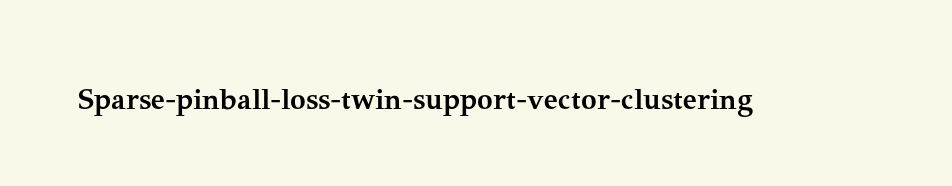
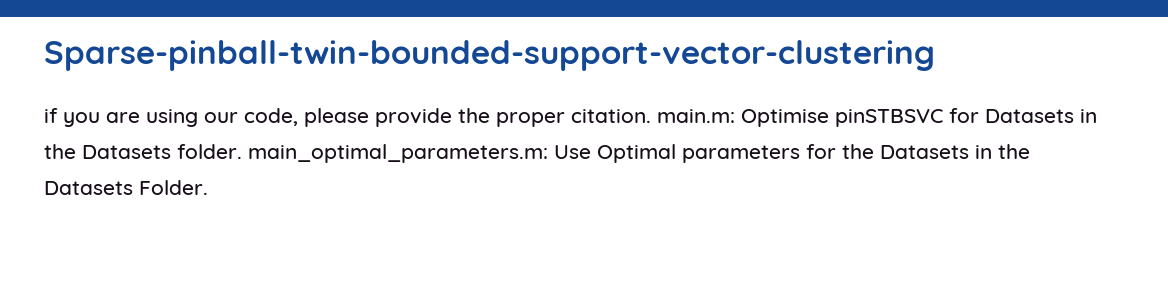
[78,88,753,117] Sparse-pinball-loss-twin-support-vector-clustering -> [44,40,935,71] [44,108,1097,127] [44,144,1030,163] [44,180,208,195] Sparse-pinball-twin-bounded-support-vector-clustering // if you are using our code, please provide the proper citation. main.m: Optimise pinSTBSVC for Datasets in the Datasets folder. main_optimal_parameters.m: Use Optimal parameters for the Datasets in the Datasets Folder.

